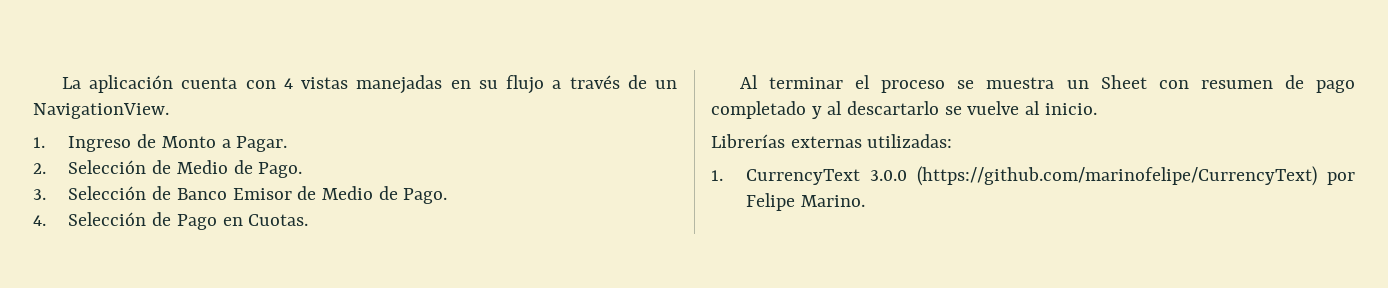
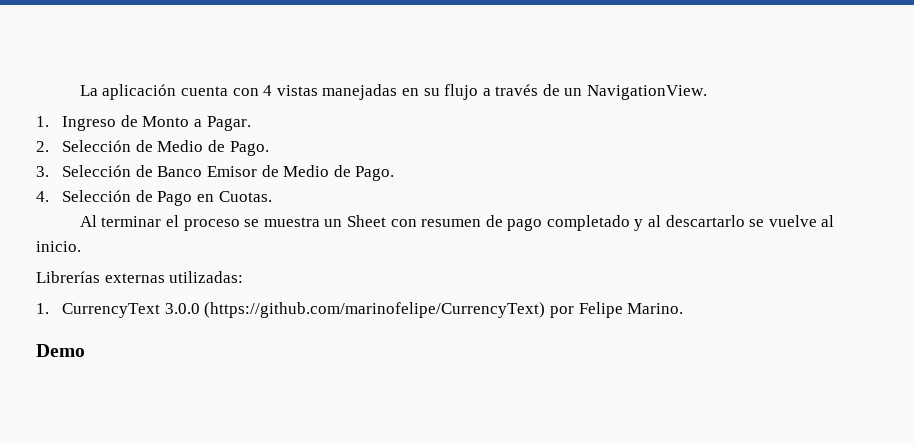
(866, 201) none -> [36,344,85,357] // Demo

